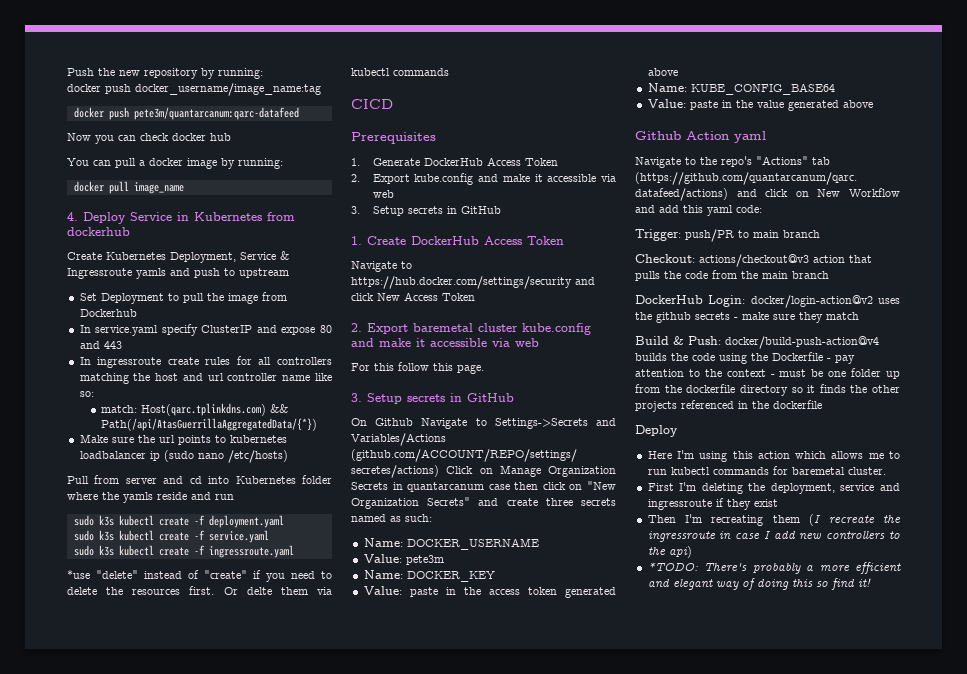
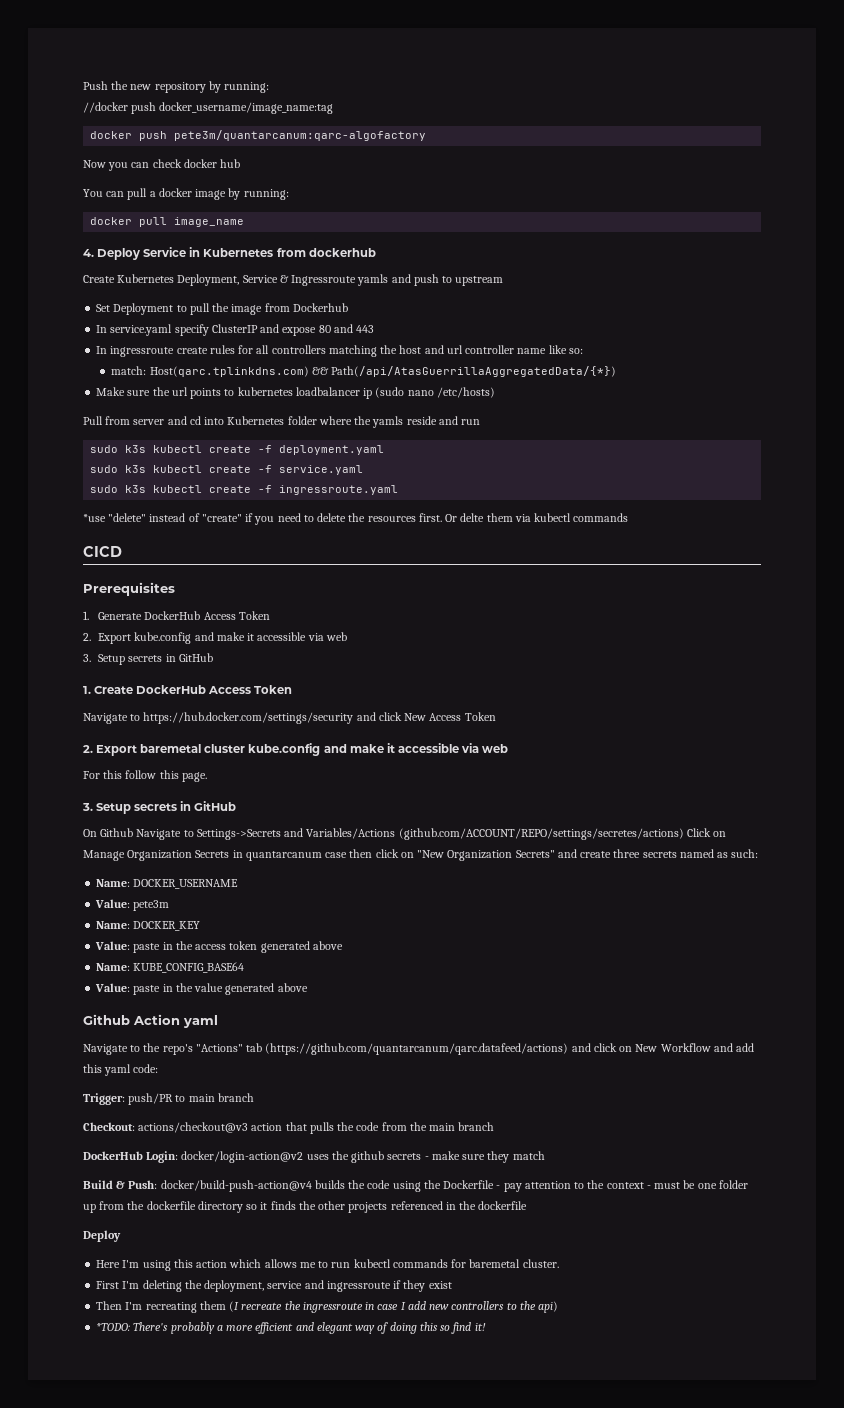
[67,84,101,92] docker -> [83,102,128,113] //docker
[133,107,299,120] pete3m/quantarcanum:qarc-datafeed -> [174,130,427,141] pete3m/quantarcanum:qarc-algofactory

